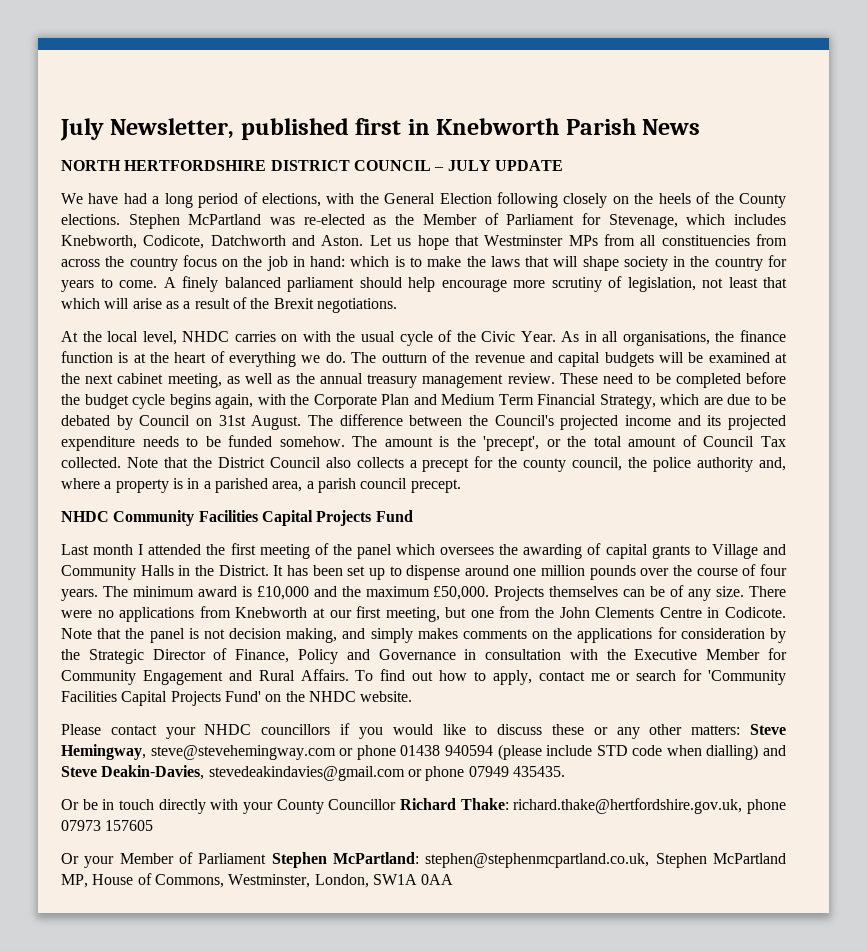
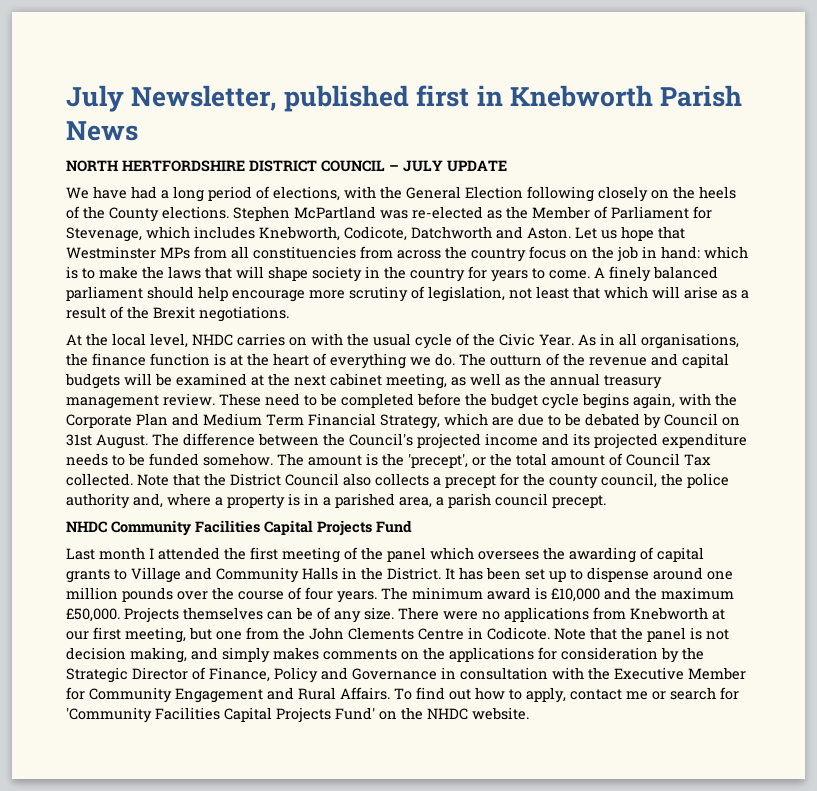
[61,723,786,739] [61,744,787,760] [61,765,565,781] [61,798,786,814] [61,820,154,831] [61,852,786,868] [61,873,454,888] // Please contact your NHDC councillors if you would like to discuss these or any other matters: Steve Hemingway, steve@stevehemingway.com or phone 01438 940594 (please include STD code when dialling) and Steve Deakin-Davies, stevedeakindavies@gmail.com or phone 07949 435435. // Or be in touch directly with your County Councillor Richard Thake: richard.thake@hertfordshire.gov.uk, phone 07973 157605 // Or your Member of Parliament Stephen McPartland: stephen@stephenmcpartland.co.uk, Stephen McPartland MP, House of Commons, Westminster, London, SW1A 0AA -> (529, 713) none

